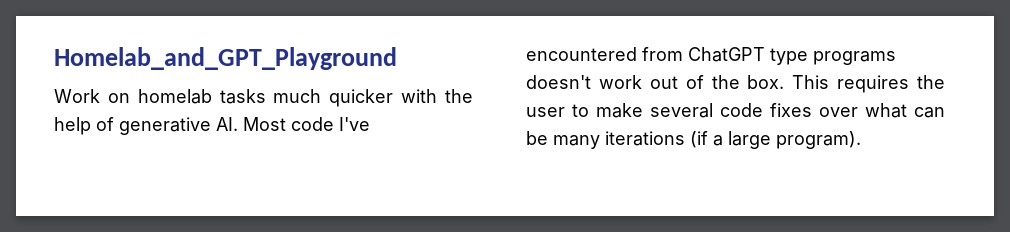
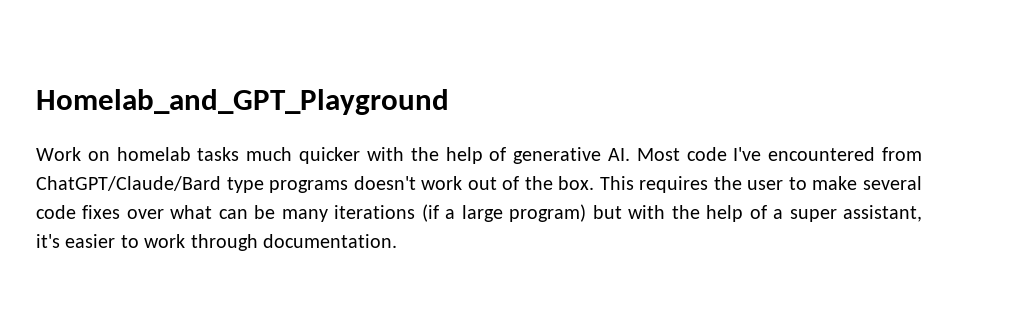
[688,47,765,62] ChatGPT -> [36,176,221,191] ChatGPT/Claude/Bard
[776,131,861,149] program). -> [509,204,923,222] [36,234,397,251] program) but with the help of a super assistant, it's easier to work through documentation.

